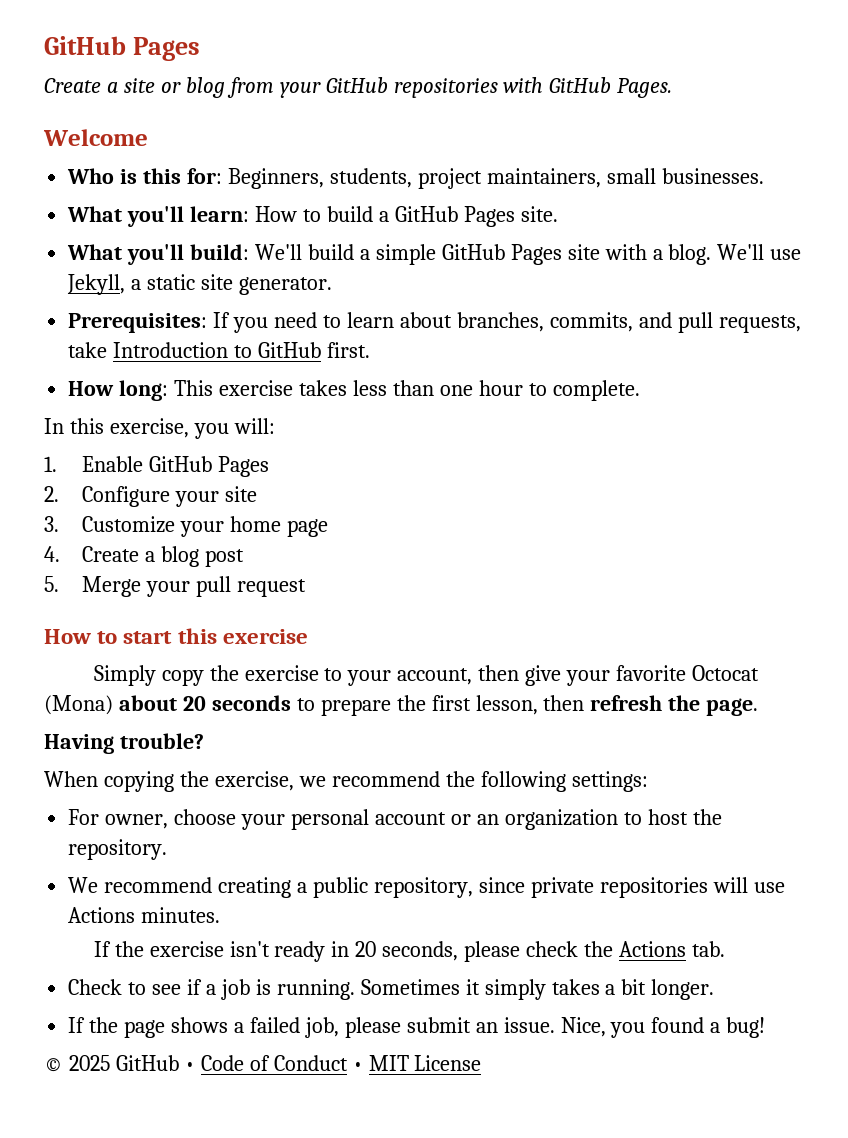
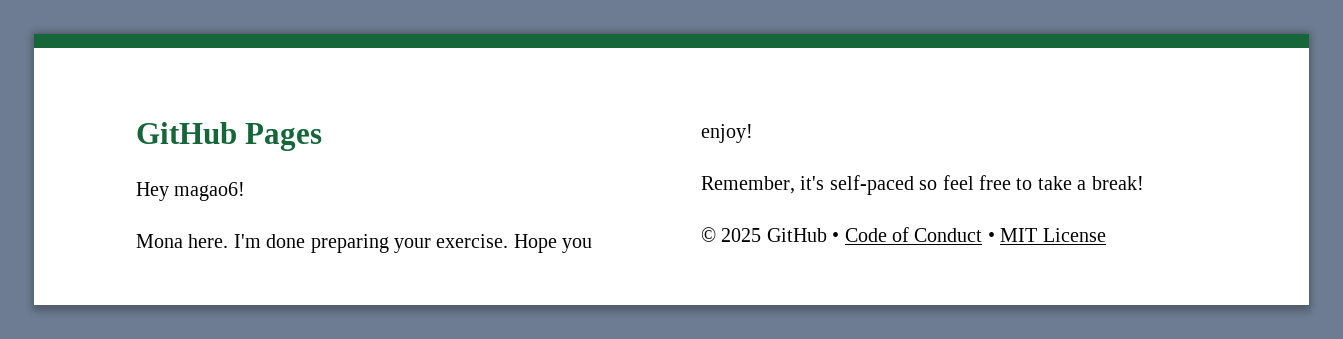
[44,36,200,61] [44,77,673,98] [43,129,148,146] [67,168,764,189] [67,206,558,227] [67,244,802,265] [67,274,332,295] [68,312,801,333] [68,342,370,358] [68,380,640,401] [44,418,275,439] [44,456,270,477] [44,486,258,507] [44,516,329,537] [44,546,245,567] [44,576,307,597] [44,628,308,644] [93,665,760,686] [44,695,759,716] [44,733,204,754] [44,771,648,792] [68,809,722,830] [68,839,168,860] [68,877,785,898] [68,907,221,923] [93,941,725,962] [68,979,715,1000] [68,1017,766,1038] GitHub Pages // Create a site or blog from your GitHub repositories with GitHub Pages. // Welcome // Who is this for: Beginners, students, project maintainers, small businesses. // What you'll learn: How to build a GitHub Pages site. // What you'll build: We'll build a simple GitHub Pages site with a blog. We'll use Jekyll, a static site generator. // Prerequisites: If you need to learn about branches, commits, and pull requests, take Introduction to GitHub first. // How long: This exercise takes less than one hour to complete. // In this exercise, you will: // 1. Enable GitHub Pages // 2. Configure your site // 3. Customize your home page // 4. Create a blog post // 5. Merge your pull request // How to start this exercise // Simply copy the exercise to your account, then give your favorite Octocat (Mona) about 20 seconds to prepare the first lesson, then refresh the page. // Having trouble? // When copying the exercise, we recommend the following settings: // For owner, choose your personal account or an organization to host the repository. // We recommend creating a public repository, since private repositories will use Actions minutes. // If the exercise isn't ready in 20 seconds, please check the Actions tab. // Check to see if a job is running. Sometimes it simply takes a bit longer. // If the page shows a failed job, please submit an issue. Nice, you found a bug! -> [136,122,323,151] [136,182,246,201] [136,234,593,253] [701,124,753,143] [701,175,1144,195] GitHub Pages // Hey magao6! // Mona here. I'm done preparing your exercise. Hope you enjoy! // Remember, it's self-paced so feel free to take a break!

